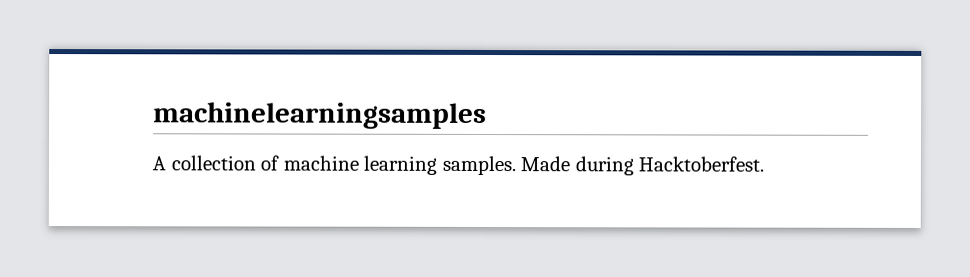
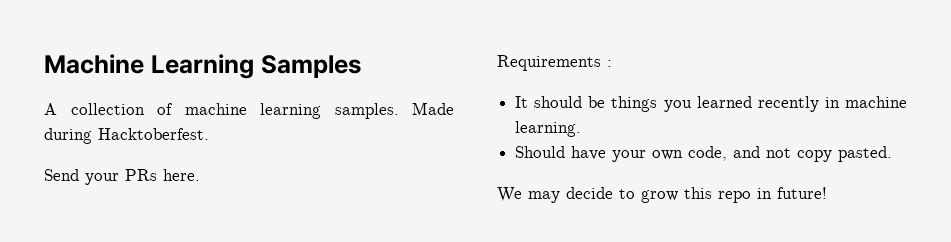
[153,101,487,130] machinelearningsamples -> [44,54,361,79] Machine Learning Samples
(765, 164) none -> [44,169,200,185] [497,55,612,71] [515,96,907,112] [515,121,582,137] [515,146,893,162] [497,187,827,203] // Send your PRs here. // Requirements : // It should be things you learned recently in machine learning. // Should have your own code, and not copy pasted. // We may decide to grow this repo in future!

